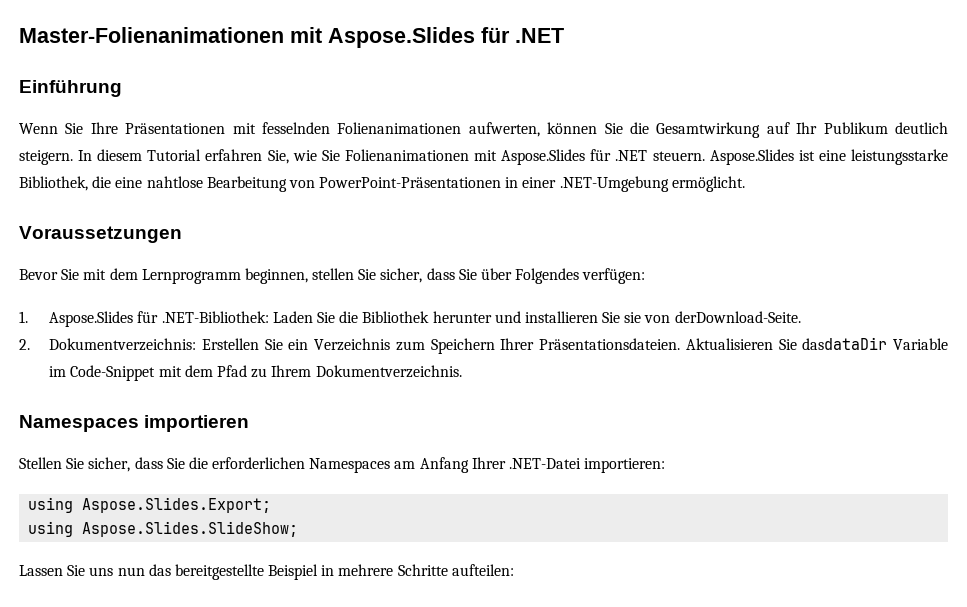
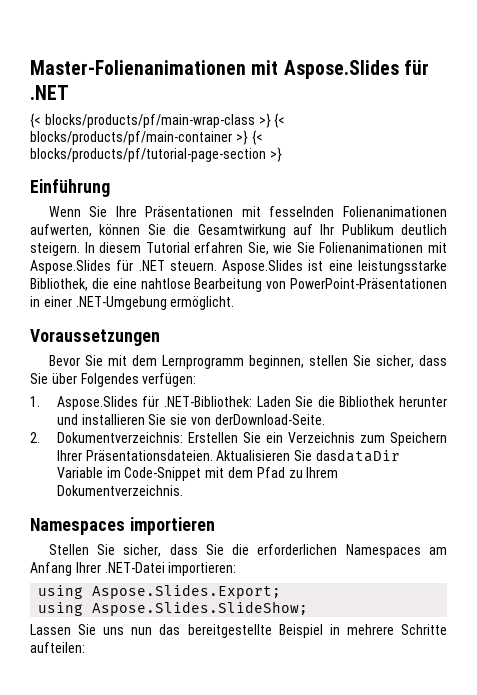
(564, 35) none -> [30,113,286,128] [30,130,263,145] [30,147,282,162] // {< blocks/products/pf/main-wrap-class >} {< blocks/products/pf/main-container >} {< blocks/products/pf/tutorial-page-section >}

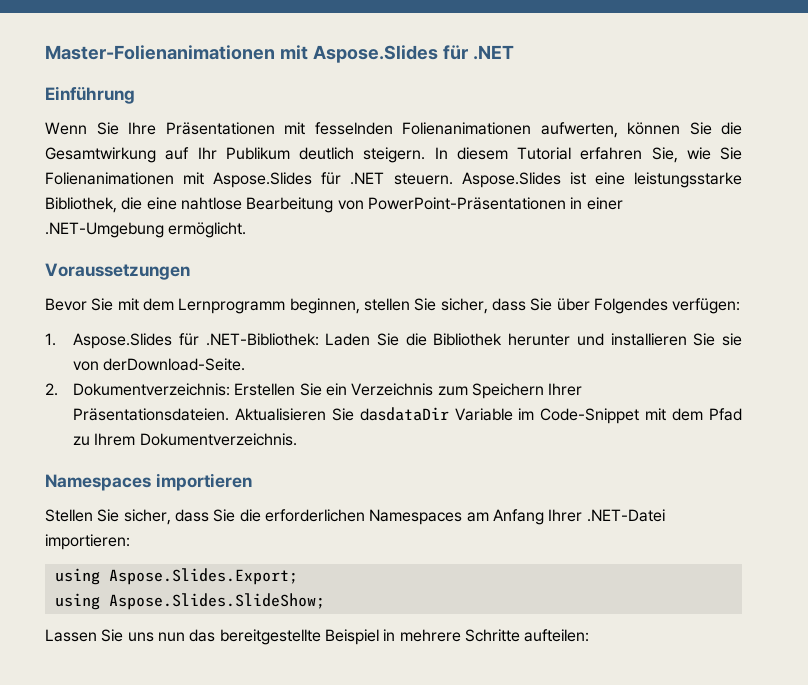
[30,113,286,128] [30,130,263,145] [30,147,282,162] // {< blocks/products/pf/main-wrap-class >} {< blocks/products/pf/main-container >} {< blocks/products/pf/tutorial-page-section >} -> (514, 52) none

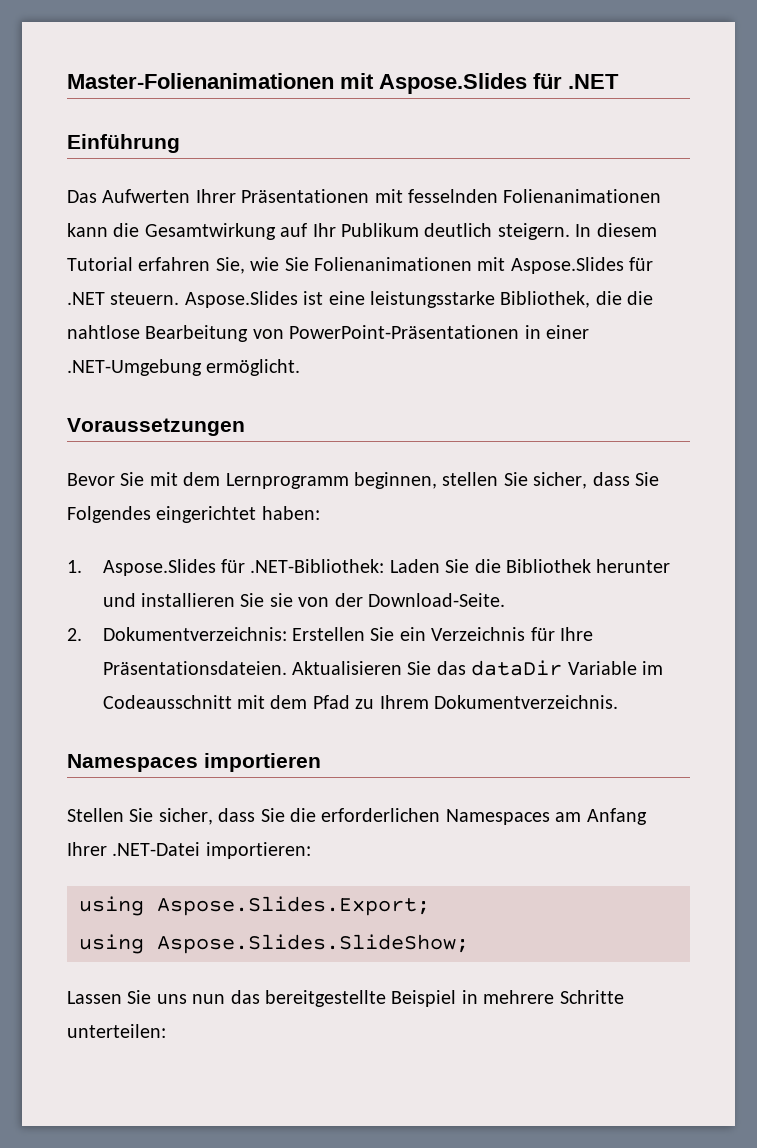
[45,122,156,135] Wenn Sie Ihre -> [67,189,236,203] Das Aufwerten Ihrer
[540,122,712,138] aufwerten, können Sie -> [67,223,108,237] kann
[146,197,177,210] eine -> [627,291,654,305] die
[556,298,741,314] über Folgendes verfügen: -> [67,506,320,523] Folgendes eingerichtet haben:
[103,358,246,371] derDownload-Seite. -> [334,593,505,607] der Download-Seite.
[437,383,583,399] zum Speichern Ihrer -> [530,627,593,641] für Ihre
[359,407,449,421] dasdataDir -> [436,660,563,676] das dataDir
[540,408,640,424] Code-Snippet -> [102,695,232,709] Codeausschnitt
[524,629,590,642] aufteilen: -> [67,1024,166,1038] unterteilen:

